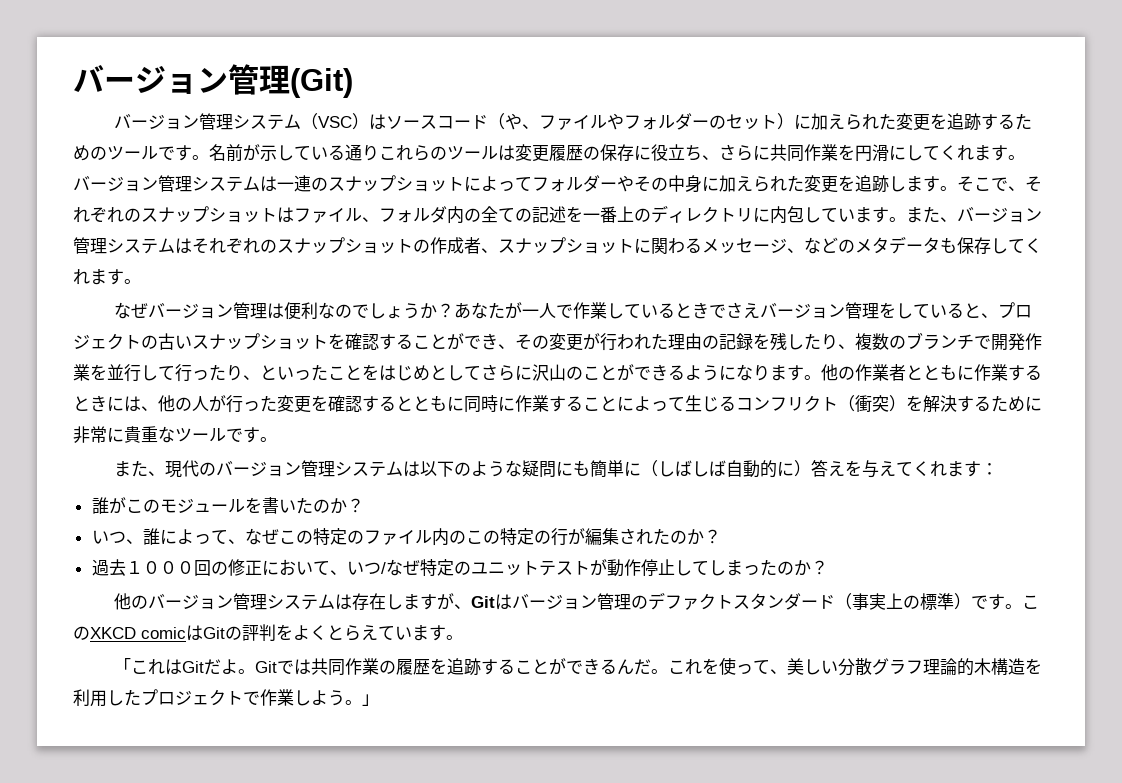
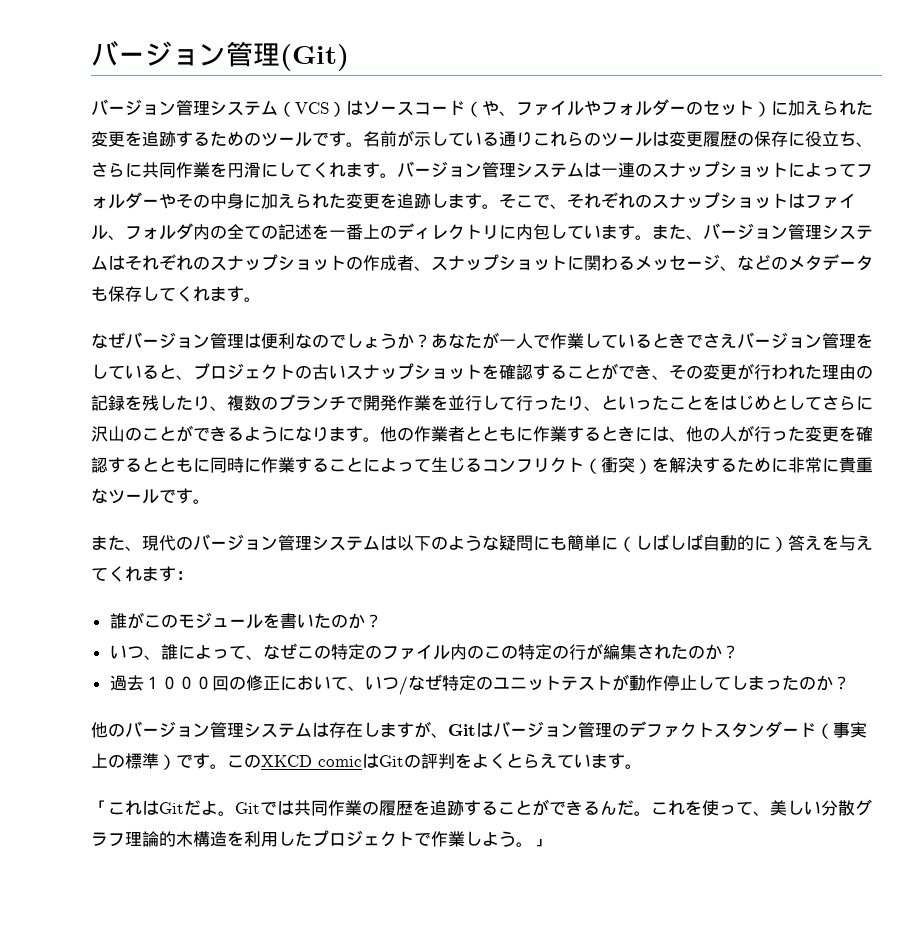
[318,116,353,128] VSC -> [295,102,329,114] VCS

